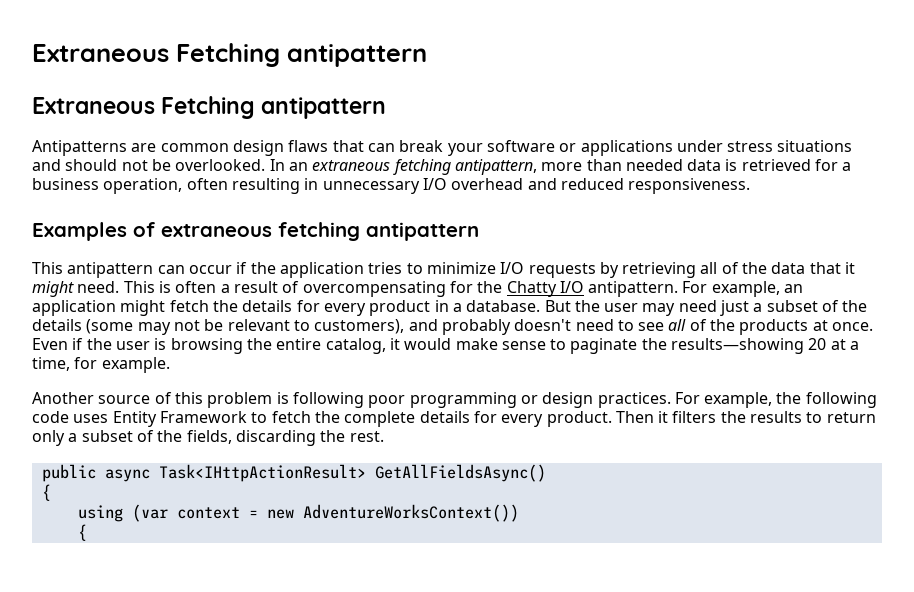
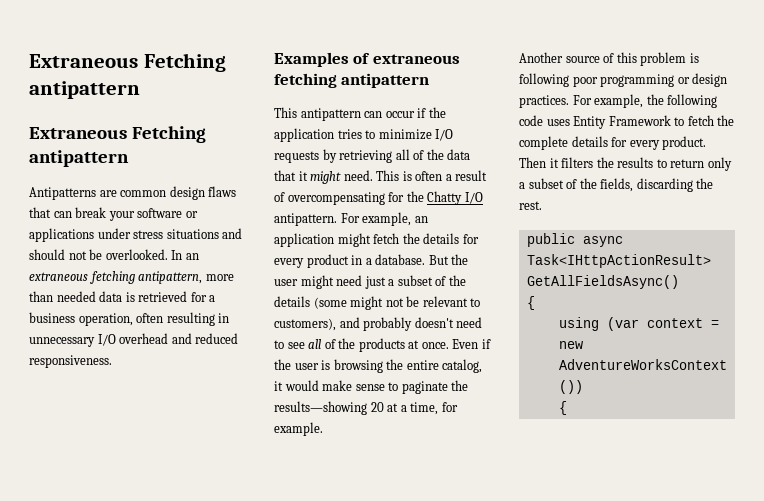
[642,303,676,316] may -> [300,275,334,289] might
[137,322,171,335] may -> [350,296,384,310] might

